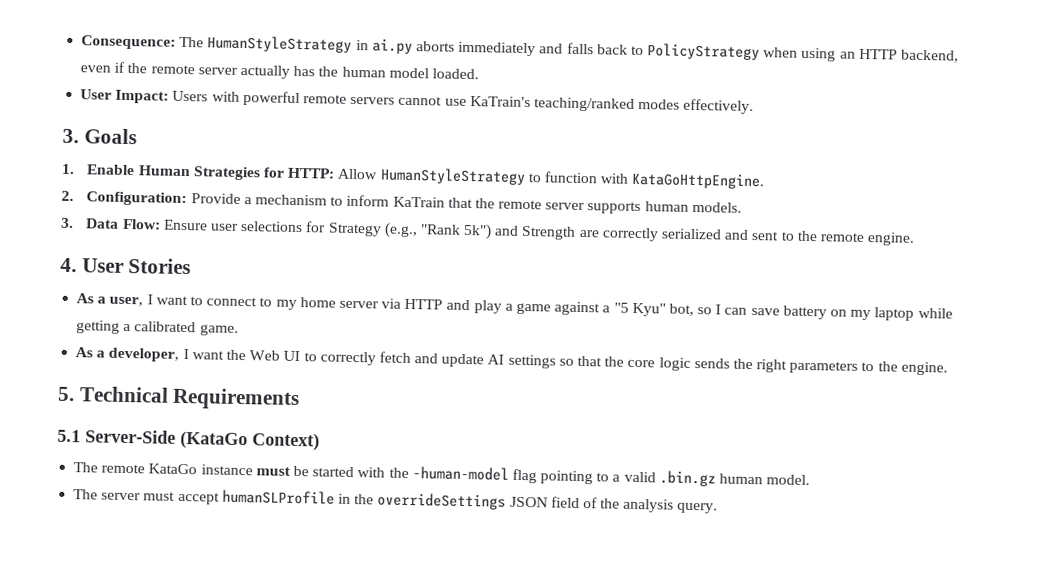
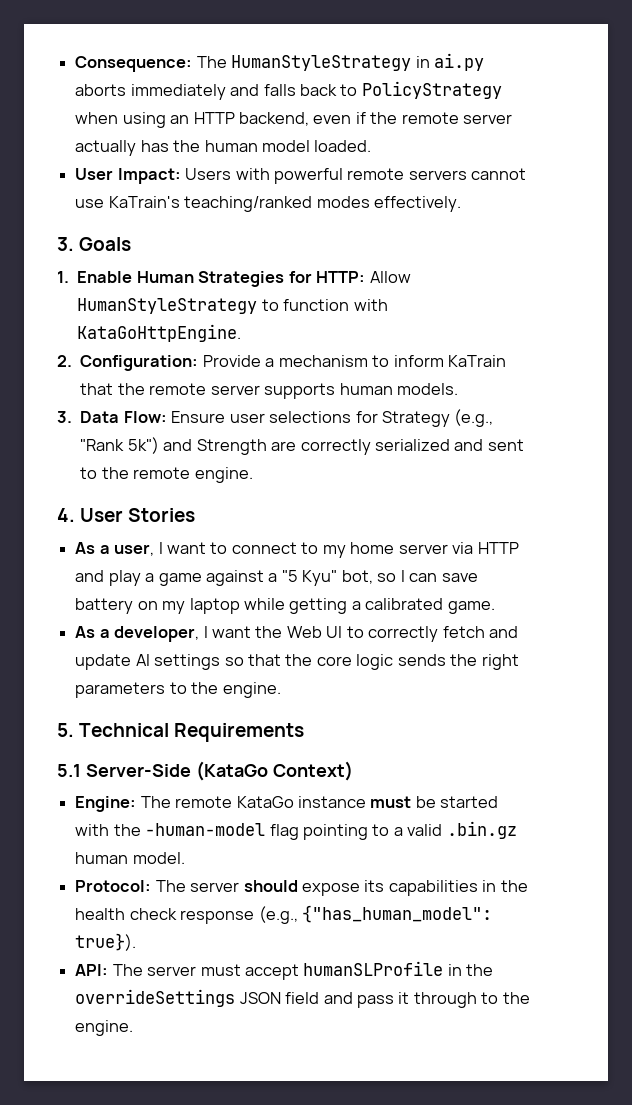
(320, 441) none -> [75,796,137,812] Engine:
(811, 480) none -> [75,880,528,896] [75,905,492,924] [75,933,137,951] [75,964,109,976] Protocol: The server should expose its capabilities in the health check response (e.g., {"has_human_model": true}). // API:
[582,497,719,514] of the analysis query. -> [323,992,530,1008] [75,1020,134,1036] and pass it through to the engine.

